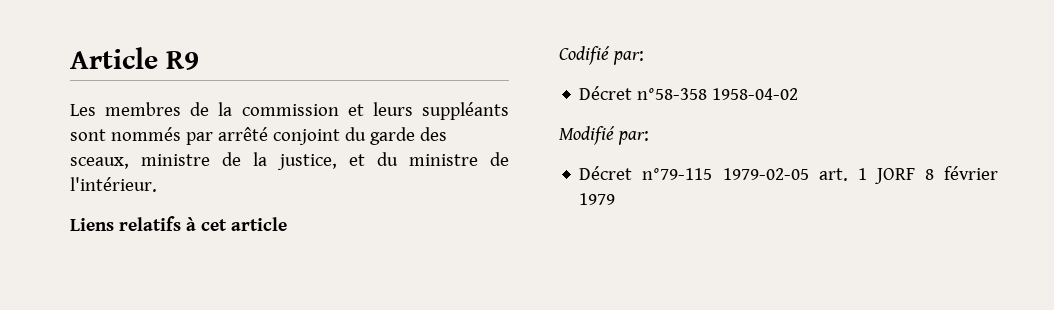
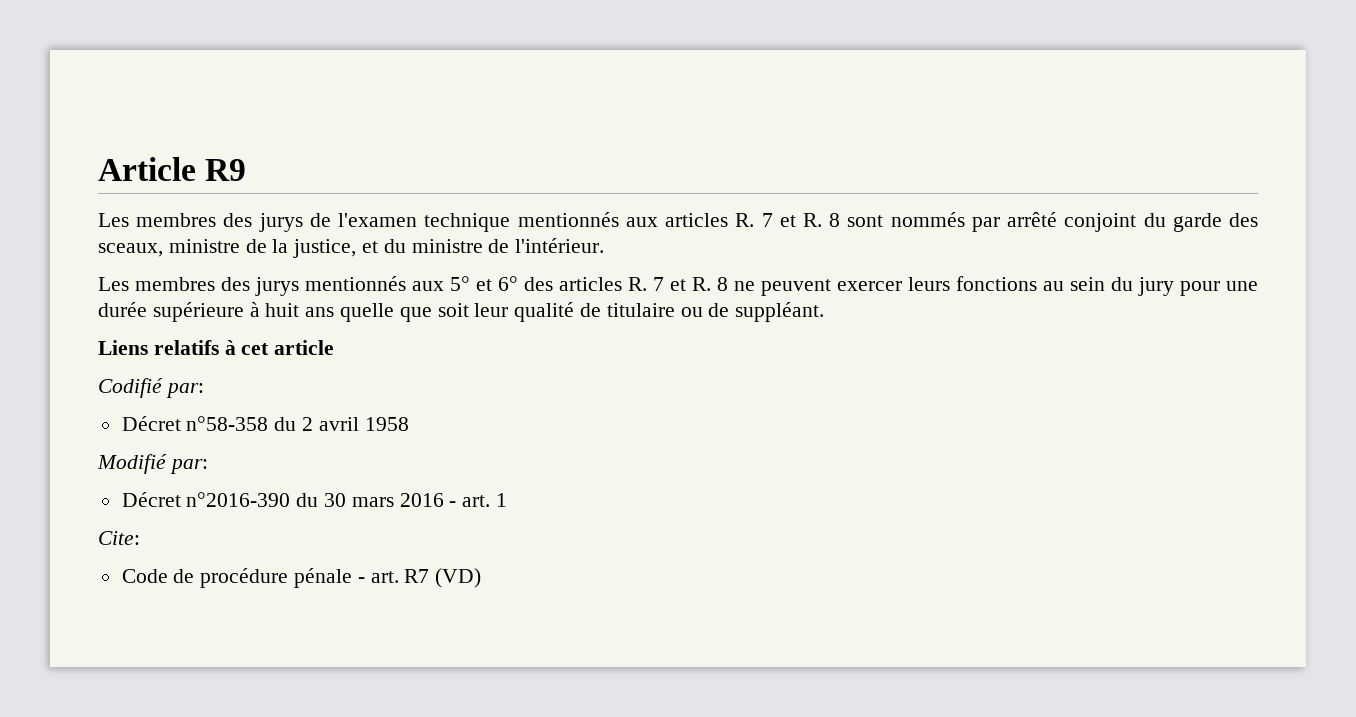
[190,102,509,120] de la commission et leurs suppléants -> [223,212,841,232] des jurys de l'examen technique mentionnés aux articles R. 7 et R. 8
(157, 184) none -> [98,276,1258,296] [98,302,825,322] // Les membres des jurys mentionnés aux 5° et 6° des articles R. 7 et R. 8 ne peuvent exercer leurs fonctions au sein du jury pour une durée supérieure à huit ans quelle que soit leur qualité de titulaire ou de suppléant.
[712,88,799,100] 1958-04-02 -> [274,417,409,431] du 2 avril 1958
[642,166,998,184] [579,193,616,205] n°79-115 1979-02-05 art. 1 JORF 8 février 1979 -> [186,492,508,507] [98,531,140,545] [121,568,482,588] n°2016-390 du 30 mars 2016 - art. 1 // Cite: // Code de procédure pénale - art. R7 (VD)

